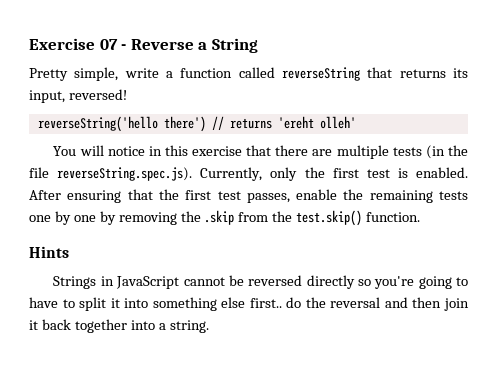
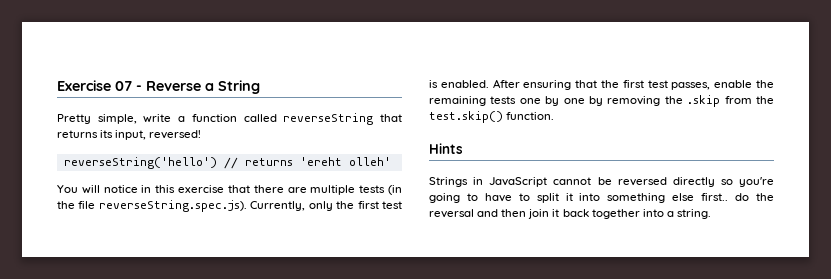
[37,116,206,132] reverseString('hello there') -> [63,157,217,169] reverseString('hello')

